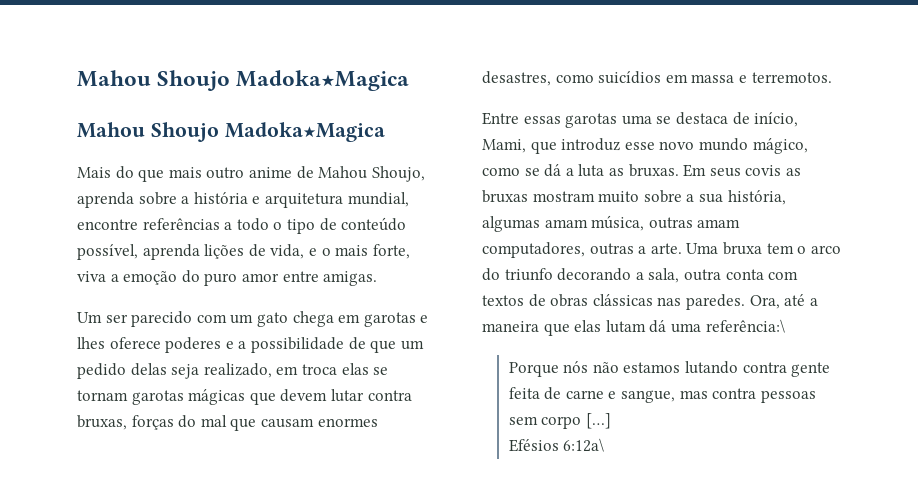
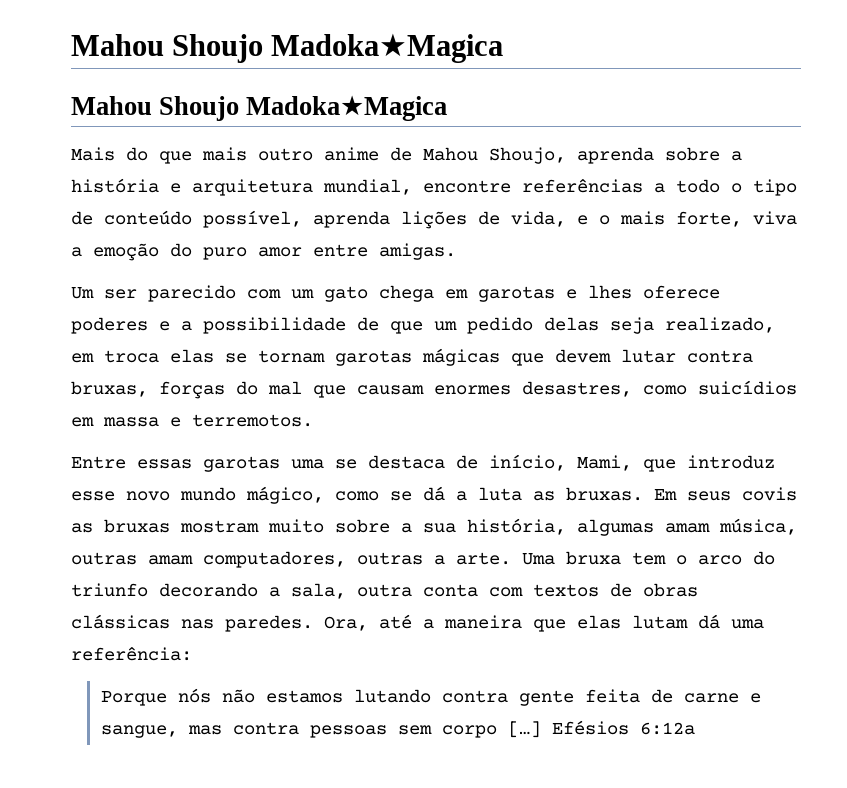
[705,319,785,333] referência:\ -> [71,647,192,661] referência:
[508,438,605,452] // Efésios 6:12a\ -> [551,720,695,735] Efésios 6:12a

